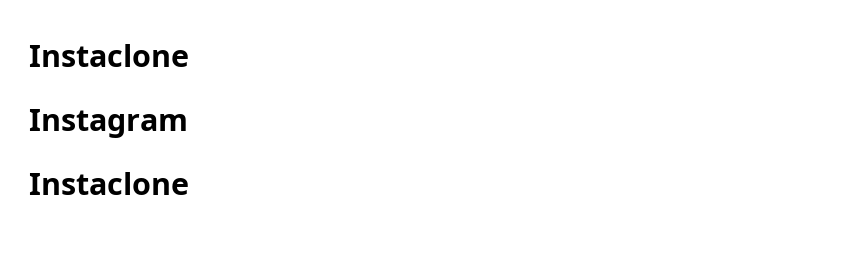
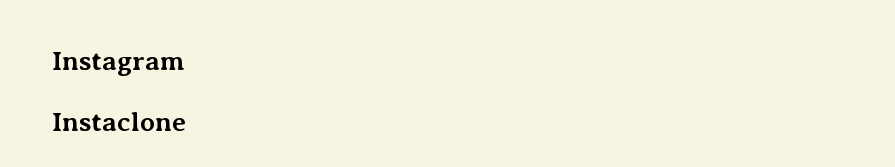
[29,44,189,67] Instaclone // -> (52, 64) none

